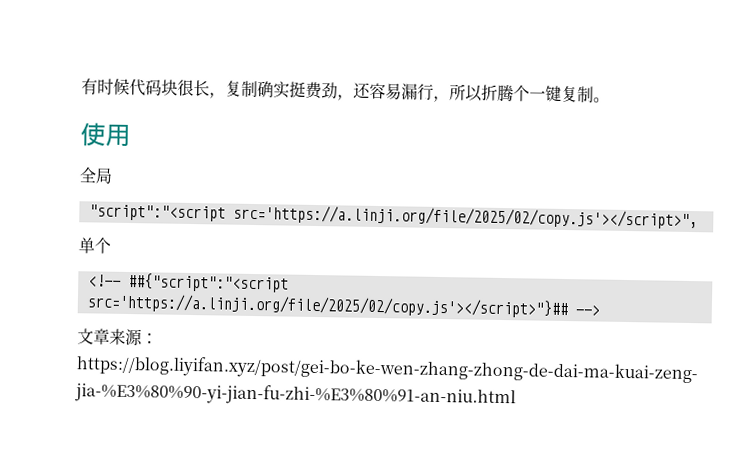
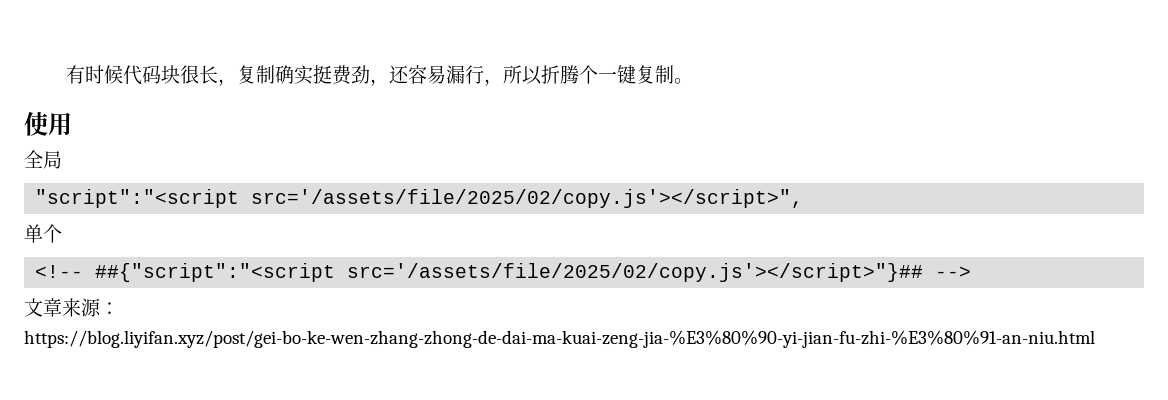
[232,204,698,230] src='https://a.linji.org/file/2025/02/copy.js'></script>", -> [251,189,804,208] src='/assets/file/2025/02/copy.js'></script>",
[86,293,568,319] src='https://a.linji.org/file/2025/02/copy.js'></script>"}## -> [347,263,924,282] src='/assets/file/2025/02/copy.js'></script>"}##

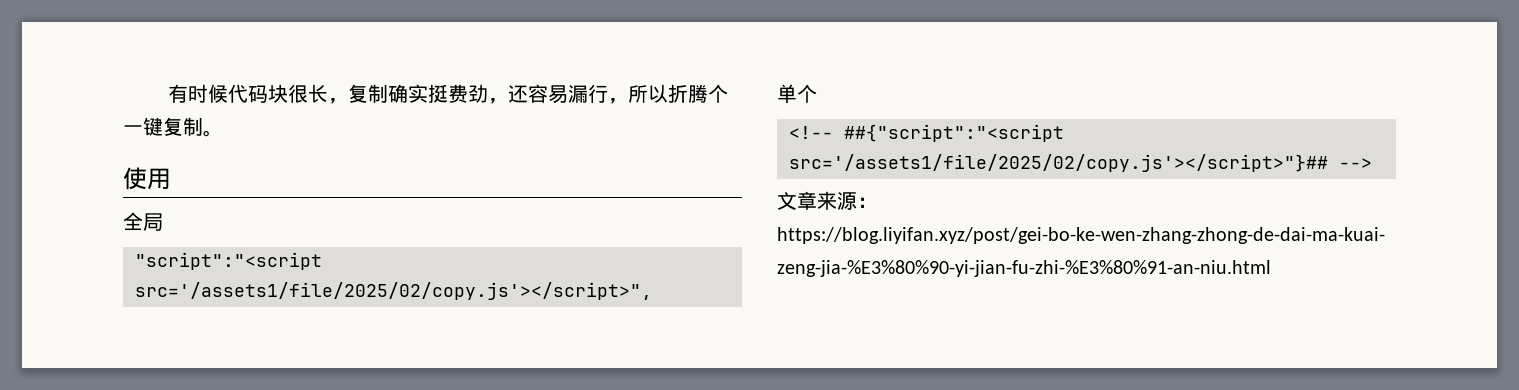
[251,189,804,208] src='/assets/file/2025/02/copy.js'></script>", -> [135,282,652,300] src='/assets1/file/2025/02/copy.js'></script>",
[347,263,924,282] src='/assets/file/2025/02/copy.js'></script>"}## -> [789,154,1328,172] src='/assets1/file/2025/02/copy.js'></script>"}##

